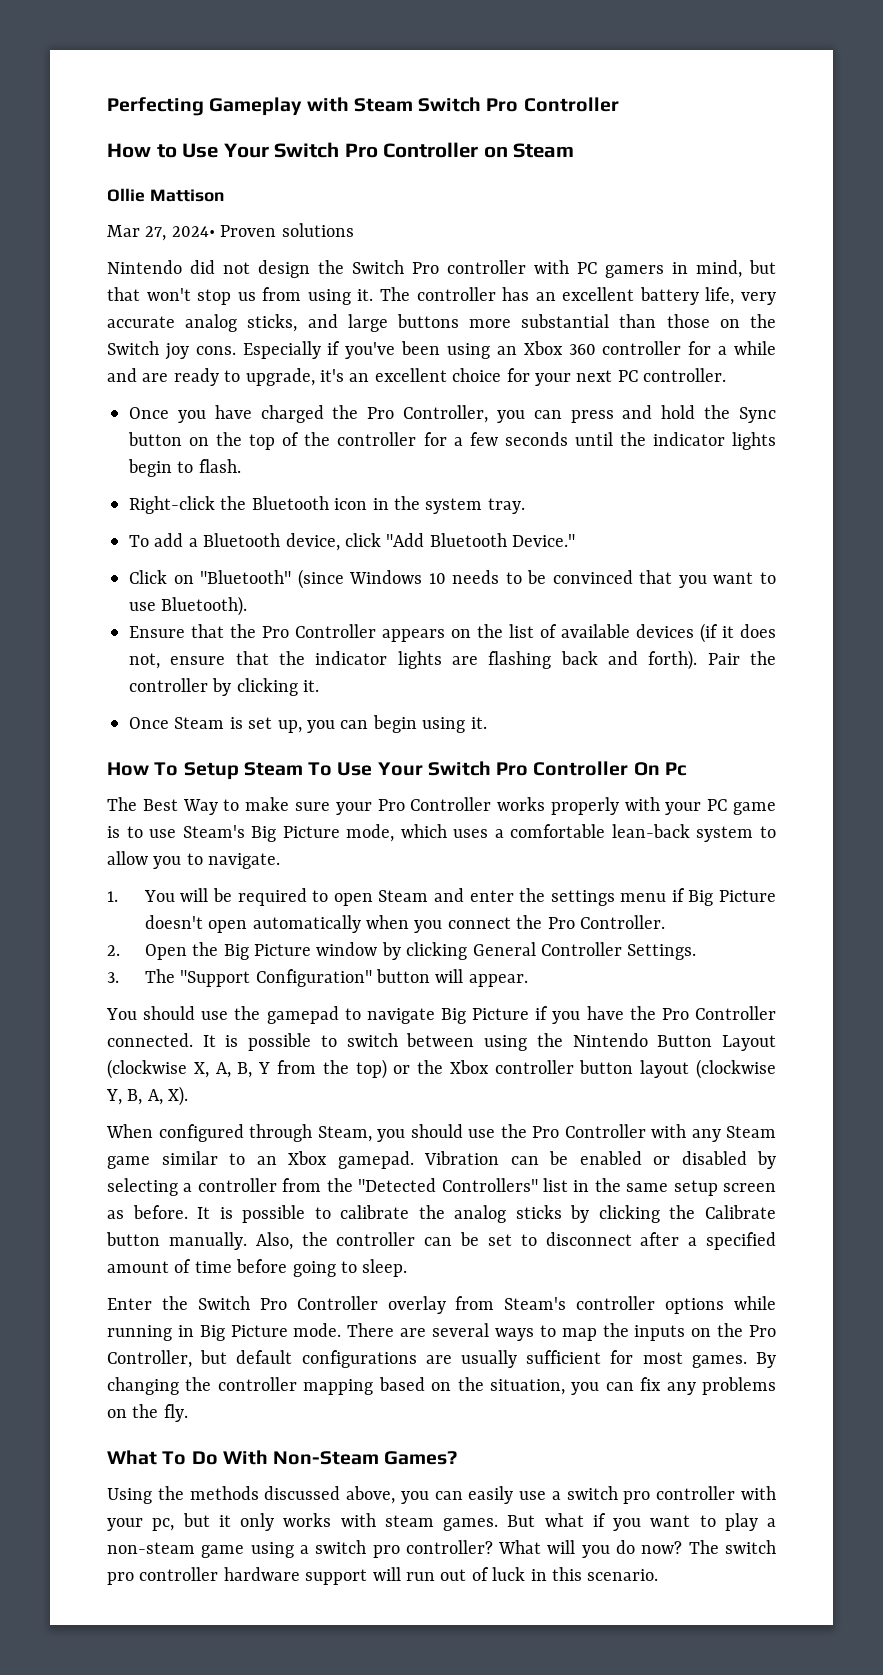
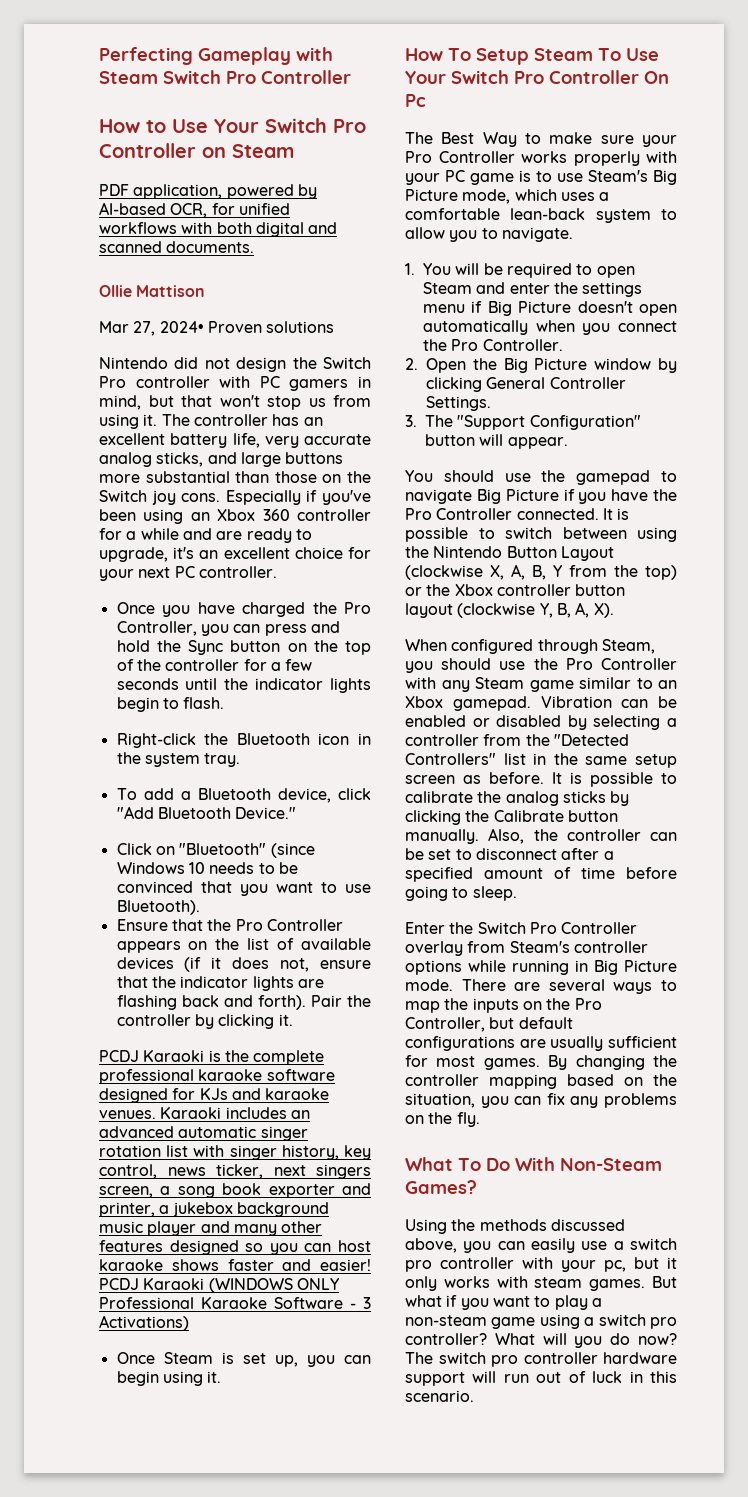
(575, 150) none -> [99,184,317,199] [99,202,290,218] [99,222,338,237] [99,241,255,253] // PDF application, powered by AI-based OCR, for unified workflows with both digital and scanned documents.
(320, 686) none -> [99,1050,325,1065] [99,1069,335,1084] [99,1088,330,1103] [99,1107,310,1119] [99,1126,308,1141] [99,1145,371,1160] [99,1164,371,1179] [99,1183,371,1198] [99,1202,329,1217] [99,1221,323,1236] [99,1240,371,1255] [99,1259,371,1271] [99,1278,340,1293] [99,1297,371,1309] [99,1315,189,1331] // PCDJ Karaoki is the complete professional karaoke software designed for KJs and karaoke venues. Karaoki includes an advanced automatic singer rotation list with singer history, key control, news ticker, next singers screen, a song book exporter and printer, a jukebox background music player and many other features designed so you can host karaoke shows faster and easier! PCDJ Karaoki (WINDOWS ONLY Professional Karaoke Software - 3 Activations)

